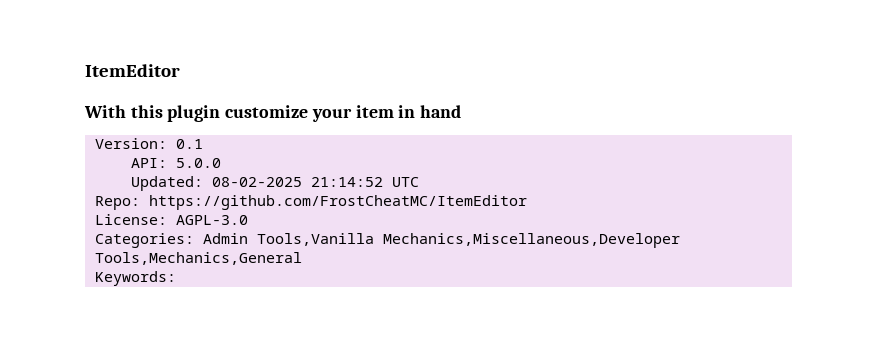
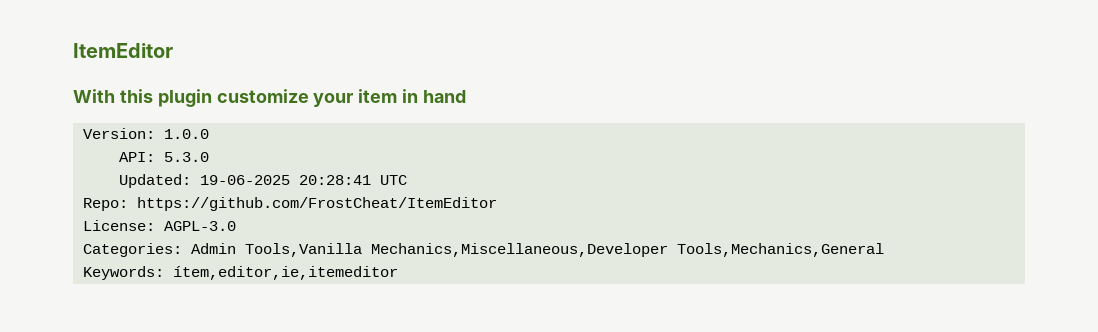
[175,139,203,149] 0.1 -> [163,129,209,139] 1.0.0
[175,158,221,168] 5.0.0 -> [163,152,209,162] 5.3.0
[211,177,383,187] 08-02-2025 21:14:52 -> [199,175,371,185] 19-06-2025 20:28:41
[148,195,527,210] https://github.com/FrostCheatMC/ItemEditor -> [136,197,497,211] https://github.com/FrostCheat/ItemEditor
(176, 278) none -> [172,266,398,280] ítem,editor,ie,itemeditor

